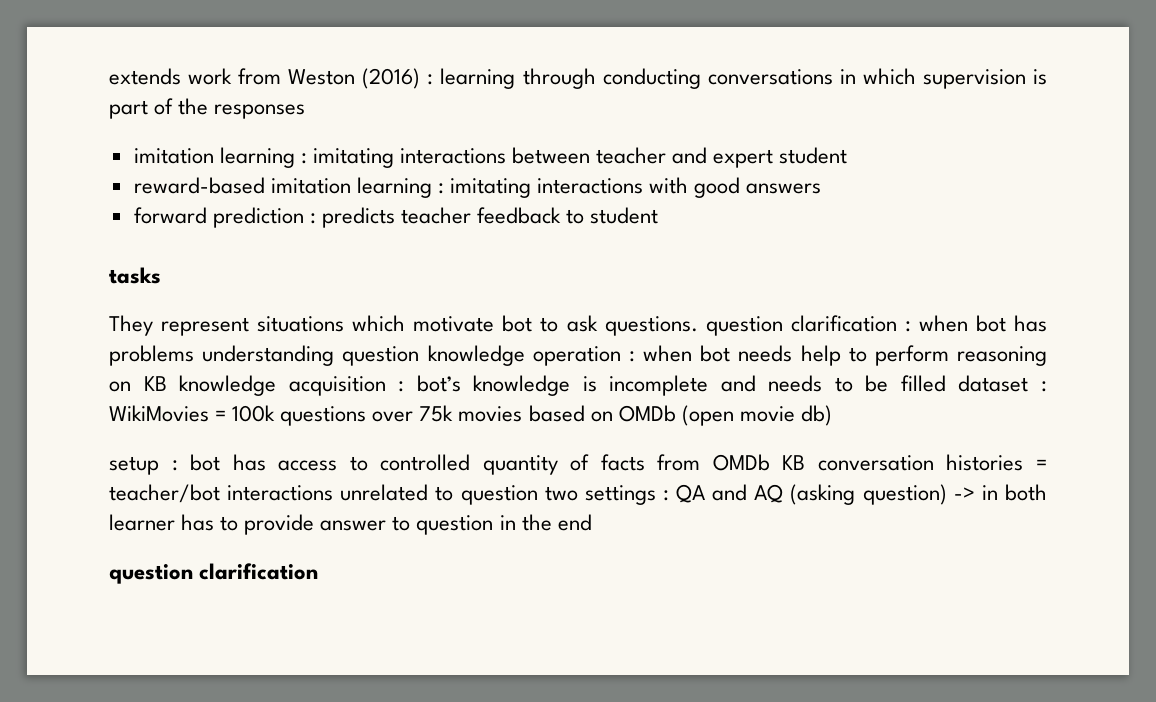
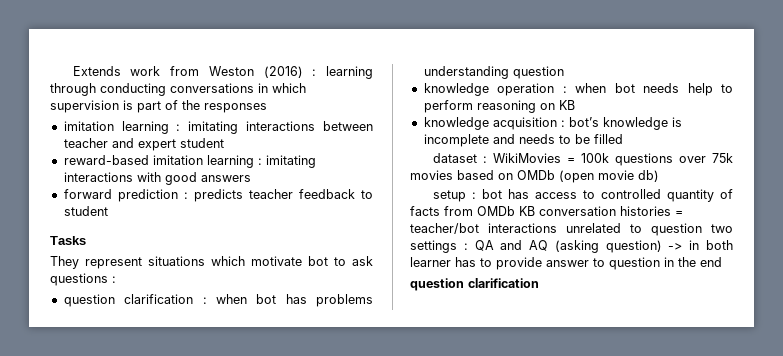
[109,68,181,85] extends -> [72,66,121,76] Extends
[109,267,161,284] tasks -> [50,236,86,245] Tasks
[604,316,698,336] questions. -> [50,273,116,286] questions : //
(420, 356) none -> (564, 72) //
(167, 383) none -> (575, 105) //
(946, 383) none -> (623, 139) //

